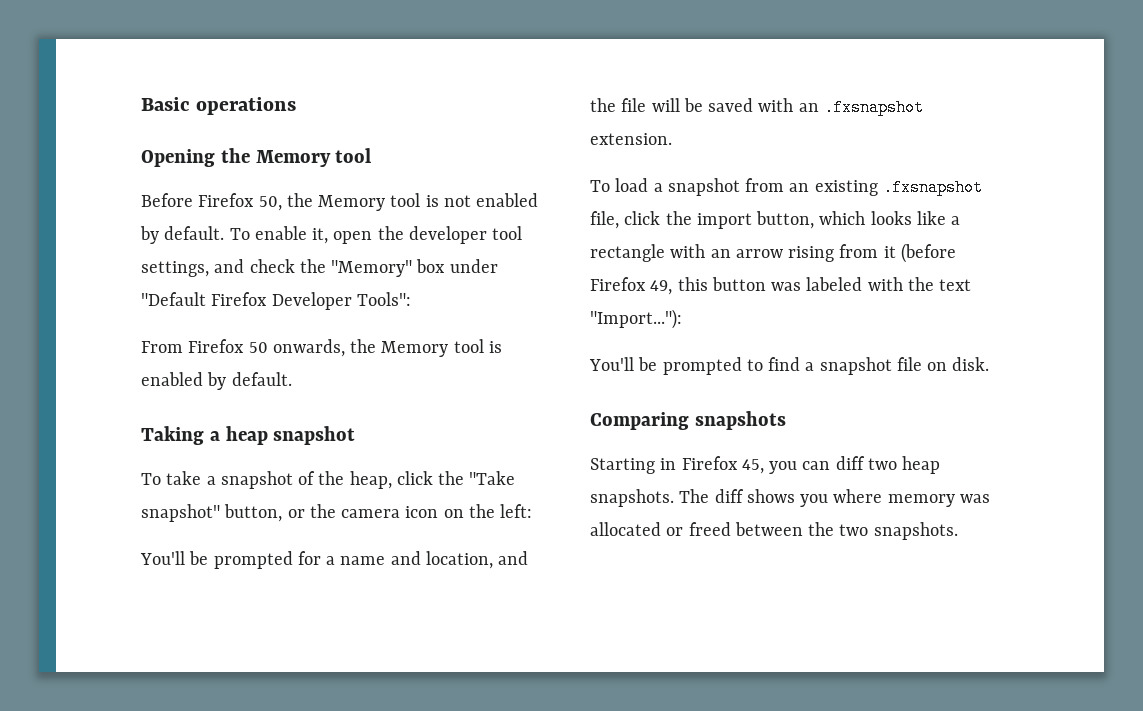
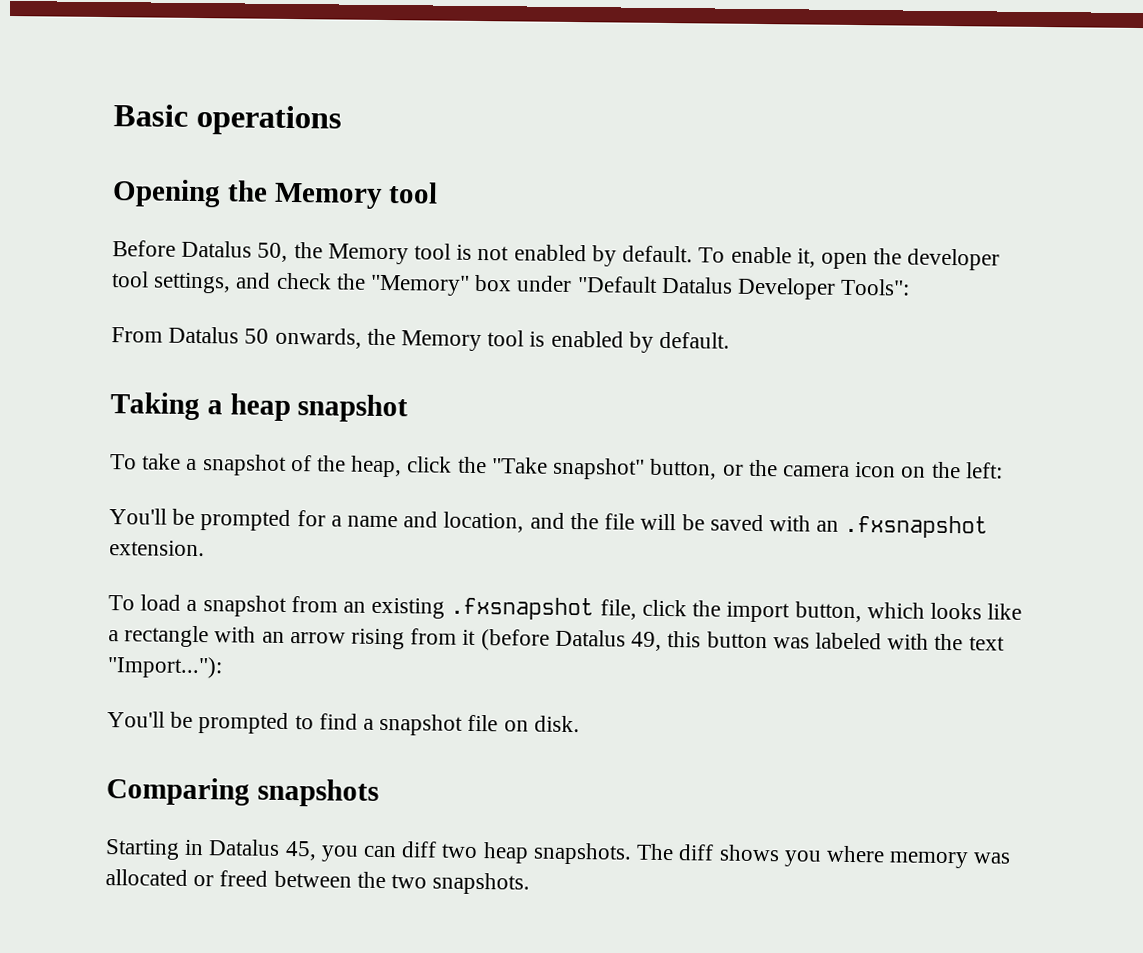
[198,193,255,207] Firefox -> [181,240,253,258] Datalus
[211,292,268,306] Firefox -> [660,276,733,294] Datalus
[188,339,245,353] Firefox -> [168,326,240,344] Datalus
[590,277,646,291] Firefox -> [554,629,626,647] Datalus
[681,456,738,470] Firefox -> [208,839,281,856] Datalus

